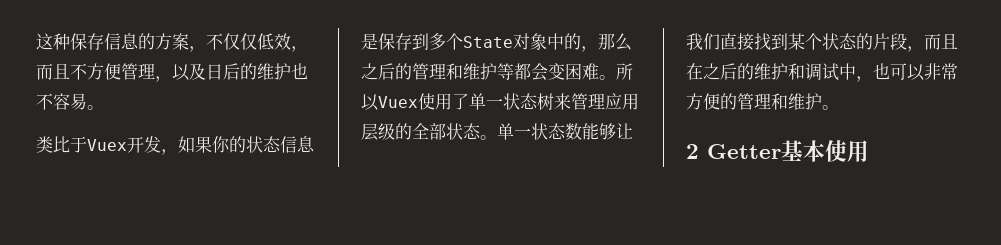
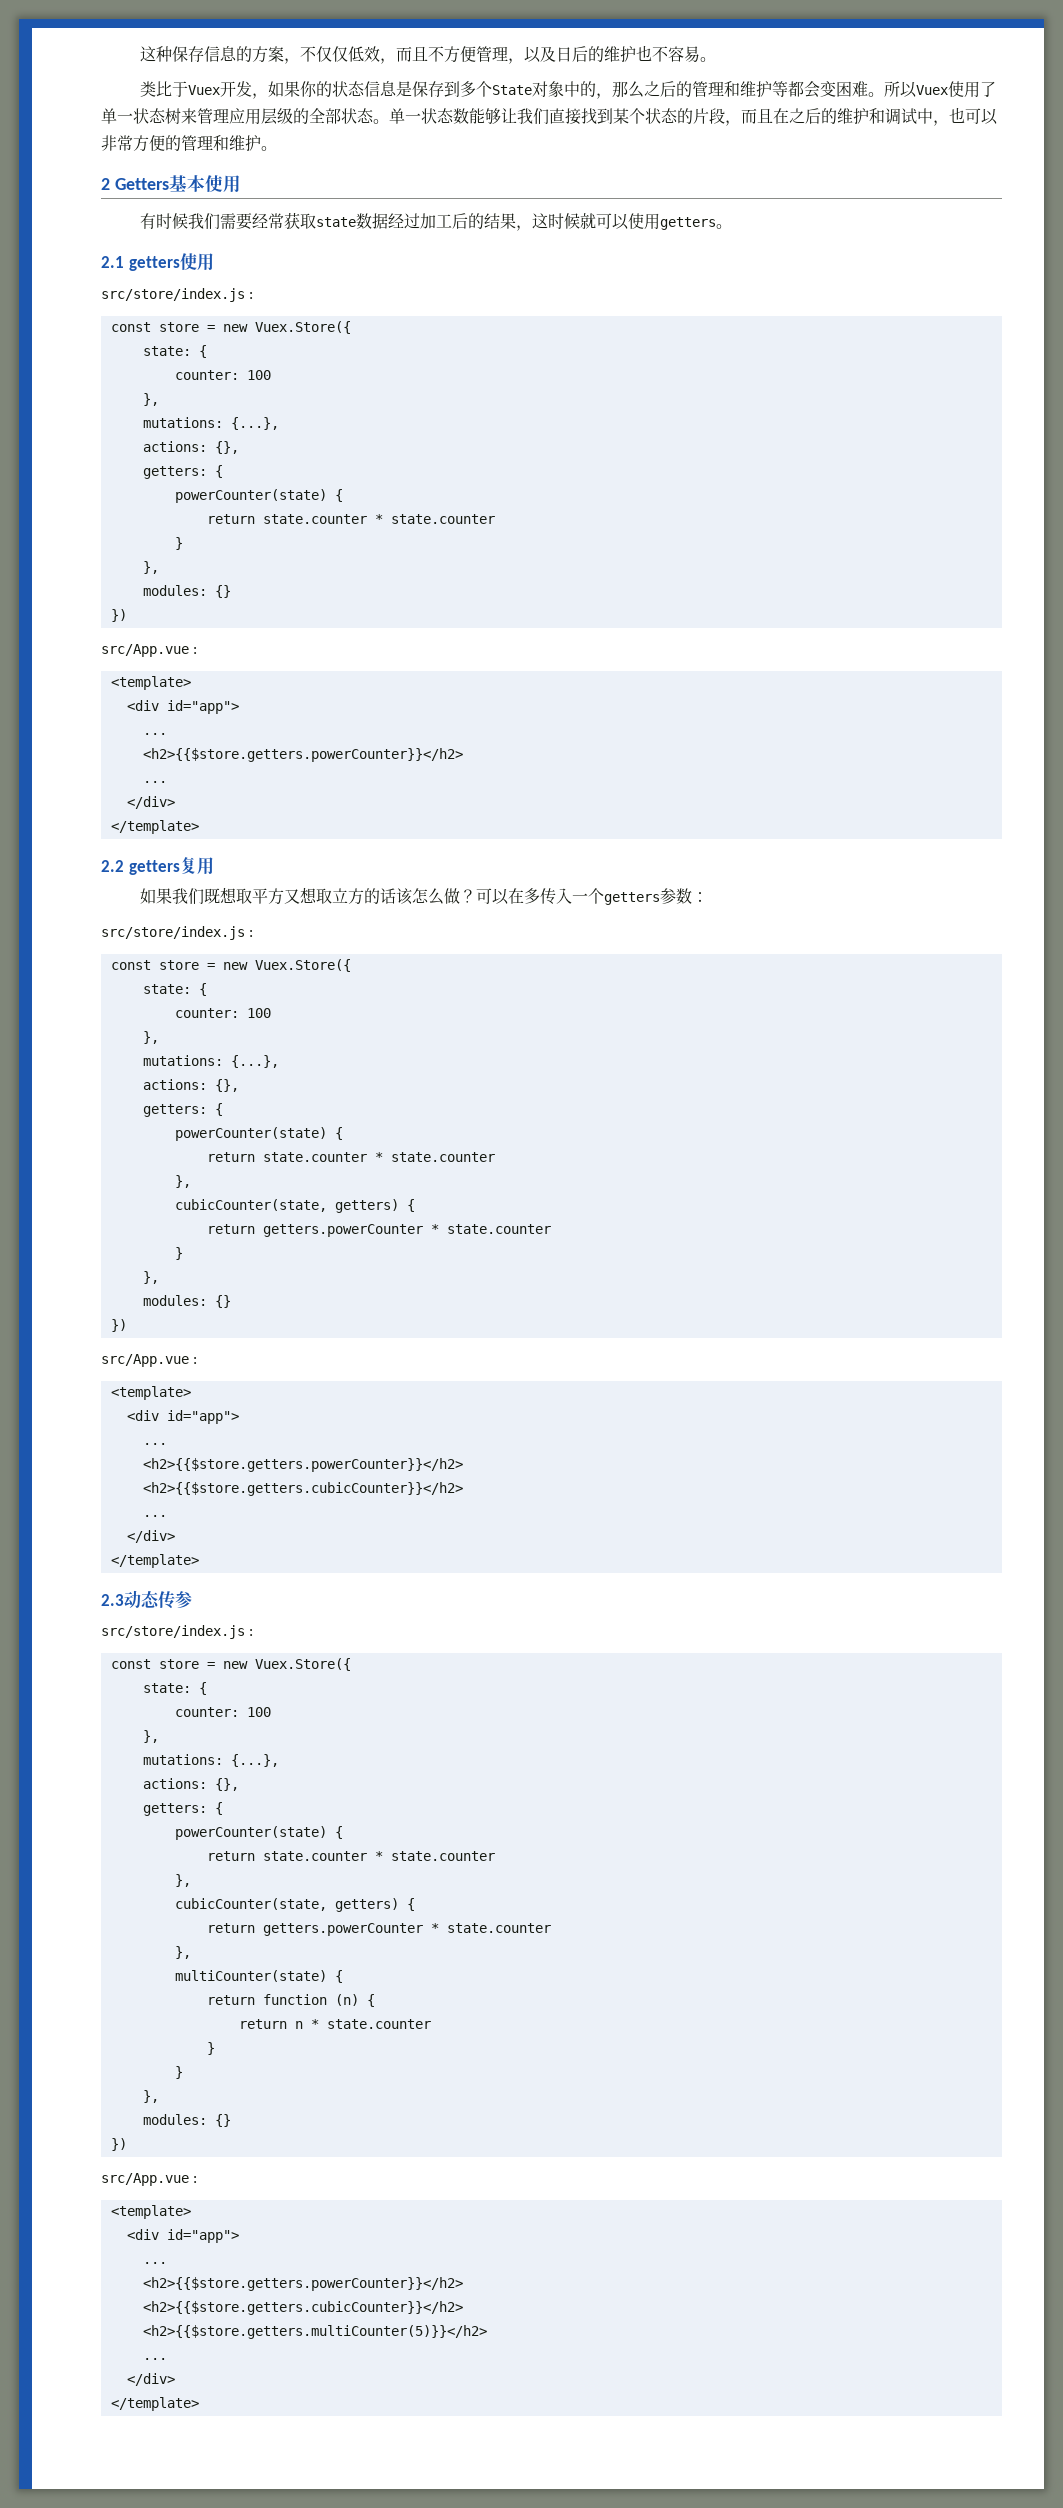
[707,144,781,159] Getter -> [114,178,169,190] Getters
(869, 151) none -> [140,212,733,231] [101,253,214,271] [101,288,254,302] [110,321,351,334] [142,345,207,358] [174,370,271,380] [142,393,159,406] [142,417,279,430] [142,441,239,454] [142,465,223,479] [174,489,343,503] [206,514,495,524] [174,537,183,550] [142,561,159,574] [142,585,231,598] [110,609,127,622] [101,644,198,657] [110,676,191,690] [126,700,239,714] [142,733,167,735] [142,748,463,762] [142,781,167,783] [126,796,175,809] [110,820,199,834] [101,856,214,875] [140,887,709,905] [101,926,254,940] [110,959,351,972] [142,983,207,996] [174,1008,271,1018] [142,1031,159,1044] [142,1055,279,1068] [142,1079,239,1092] [142,1103,223,1117] [174,1127,343,1141] [206,1152,495,1162] [174,1175,191,1188] [174,1199,415,1213] [206,1224,551,1237] [174,1247,183,1260] [142,1271,159,1284] [142,1295,231,1308] [110,1319,127,1332] [101,1354,198,1367] [110,1386,191,1400] [126,1410,239,1424] [142,1443,167,1445] [142,1458,463,1472] [142,1482,463,1496] [142,1515,167,1517] [126,1530,175,1543] [110,1554,199,1568] [101,1590,192,1609] [101,1625,254,1639] [110,1658,351,1671] [142,1682,207,1695] [174,1707,271,1717] [142,1730,159,1743] [142,1754,279,1767] [142,1778,239,1791] [142,1802,223,1816] [174,1826,343,1840] [206,1851,495,1861] [174,1874,191,1887] [174,1898,415,1912] [206,1923,551,1936] [174,1946,191,1959] [174,1970,343,1983] [206,1994,375,2007] [238,2019,431,2029] [206,2042,215,2055] [174,2066,183,2079] [142,2090,159,2103] [142,2114,231,2127] [110,2138,127,2151] [101,2173,198,2186] [110,2205,191,2219] [126,2229,239,2243] [142,2262,167,2264] [142,2277,463,2291] [142,2301,463,2315] [142,2325,487,2339] [142,2358,167,2360] [126,2373,175,2386] [110,2397,199,2411] // 有时候我们需要经常获取state数据经过加工后的结果，这时候就可以使用getters。 // 2.1 getters使用 // src/store/index.js : // const store = new Vuex.Store({ // state: { // counter: 100 // }, // mutations: {...}, // actions: {}, // getters: { // powerCounter(state) { // return state.counter * state.counter // } // }, // modules: {} // }) // src/App.vue : // <template> // <div id="app"> // ... // <h2>{{$store.getters.powerCounter}}</h2> // ... // </div> // </template> // 2.2 getters复用 // 如果我们既想取平方又想取立方的话该怎么做？可以在多传入一个getters参数： // src/store/index.js : // const store = new Vuex.Store({ // state: { // counter: 100 // }, // mutations: {...}, // actions: {}, // getters: { // powerCounter(state) { // return state.counter * state.counter // }, // cubicCounter(state, getters) { // return getters.powerCounter * state.counter // } // }, // modules: {} // }) // src/App.vue : // <template> // <div id="app"> // ... // <h2>{{$store.getters.powerCounter}}</h2> // <h2>{{$store.getters.cubicCounter}}</h2> // ... // </div> // </template> // 2.3动态传参 // src/store/index.js : // const store = new Vuex.Store({ // state: { // counter: 100 // }, // mutations: {...}, // actions: {}, // getters: { // powerCounter(state) { // return state.counter * state.counter // }, // cubicCounter(state, getters) { // return getters.powerCounter * state.counter // }, // multiCounter(state) { // return function (n) { // return n * state.counter // } // } // }, // modules: {} // }) // src/App.vue : // <template> // <div id="app"> // ... // <h2>{{$store.getters.powerCounter}}</h2> // <h2>{{$store.getters.cubicCounter}}</h2> // <h2>{{$store.getters.multiCounter(5)}}</h2> // ... // </div> // </template>

